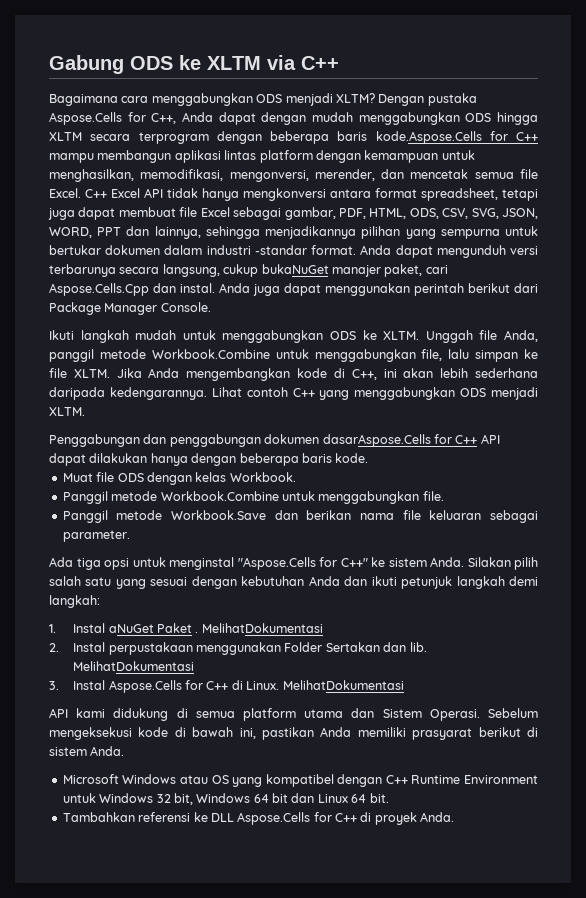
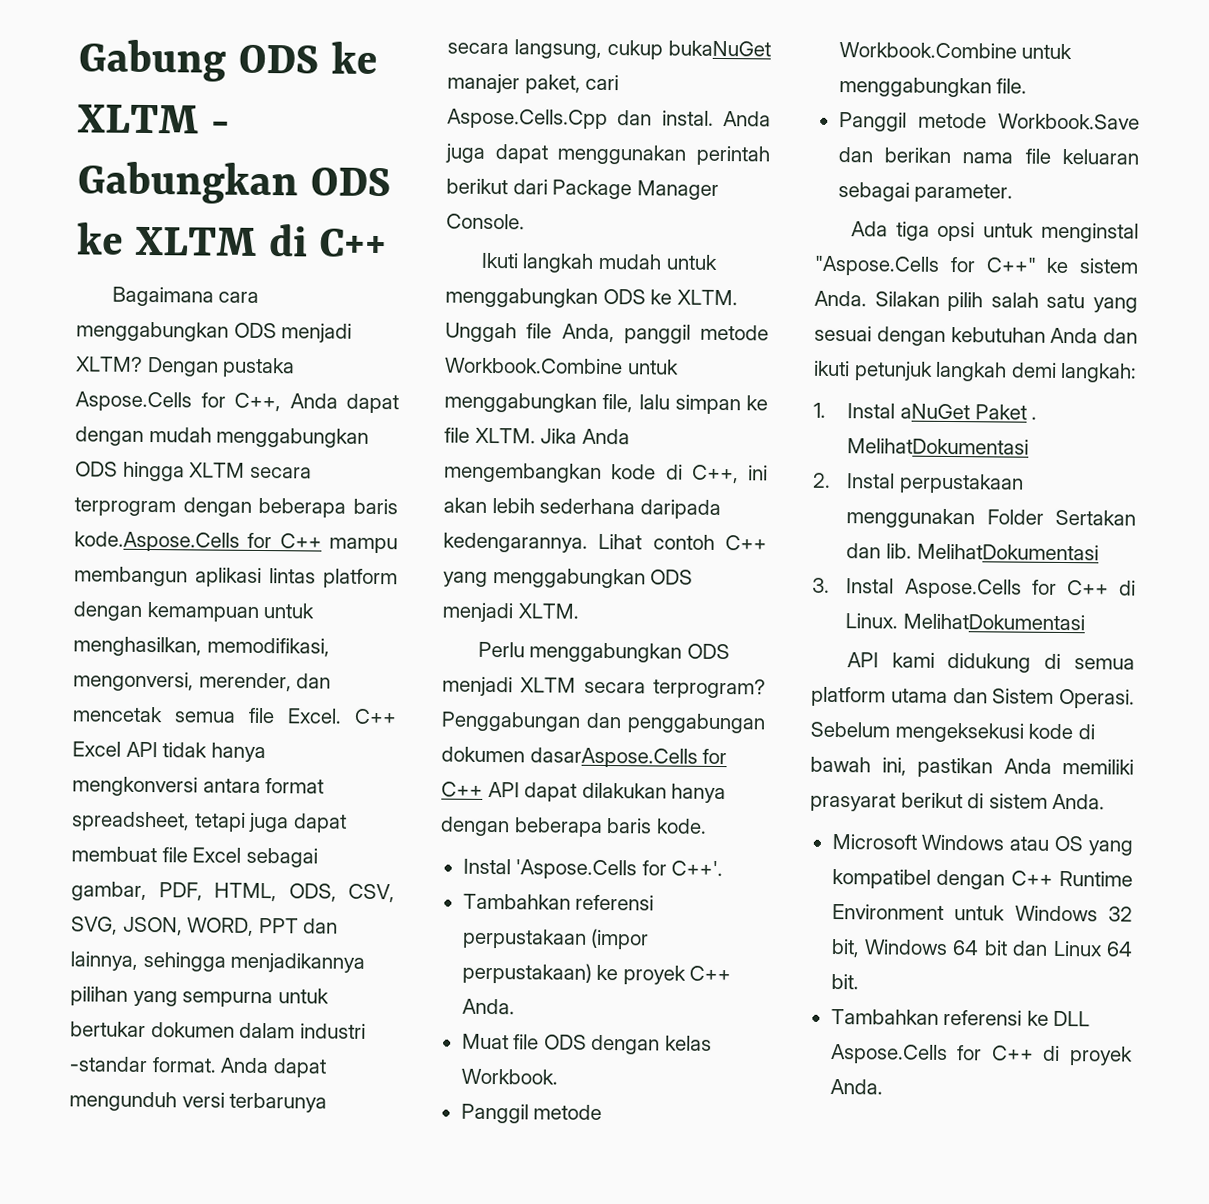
[267,55,296,70] via -> [210,121,230,134] [77,161,391,205] [77,222,308,257] - Gabungkan ODS ke XLTM di
(85, 411) none -> [477,641,731,663] [442,676,766,699] Perlu menggabungkan ODS menjadi XLTM secara terprogram?
(369, 458) none -> [462,858,724,880] [462,893,655,911] [461,928,650,950] [461,962,732,985] [461,998,515,1015] // Instal 'Aspose.Cells for C++'. // Tambahkan referensi perpustakaan (impor perpustakaan) ke proyek C++ Anda.

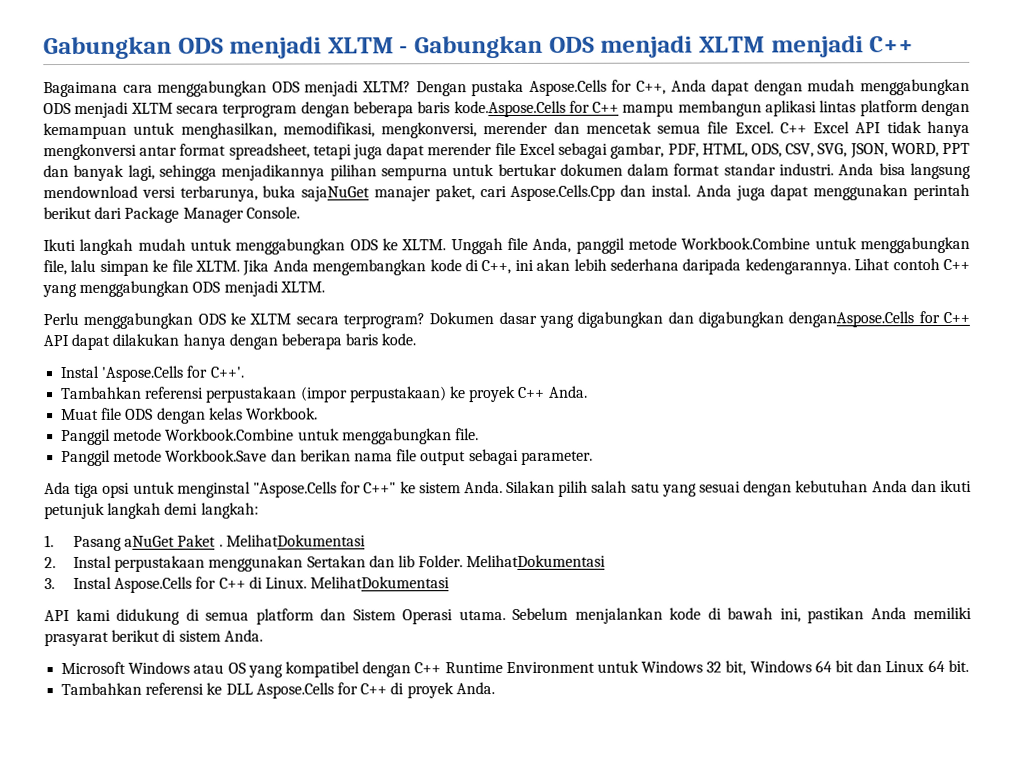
[78,39,378,82] Gabung ODS ke -> [43,36,323,60] Gabungkan ODS menjadi
[77,222,308,257] ke XLTM di -> [600,35,864,58] menjadi XLTM menjadi
[122,461,185,482] hingga -> [74,101,130,118] menjadi
[73,671,292,692] mengonversi, merender, -> [381,121,549,139] mengkonversi, merender
[202,778,261,794] antara -> [139,145,178,156] antar
[71,846,157,863] membuat -> [427,143,493,156] merender
[70,951,138,971] lainnya, -> [73,164,155,181] banyak lagi,
[132,990,178,1007] yang -> (377, 172) none
[299,1023,366,1039] [69,1056,327,1078] [69,1091,328,1113] [447,39,771,60] industri -standar format. Anda dapat mengunduh versi terbarunya secara langsung, cukup bukaNuGet -> [673,162,971,180] [43,185,371,202] format standar industri. Anda bisa langsung mendownload versi terbarunya, buka sajaNuGet
[442,676,513,697] menjadi -> [229,312,246,325] ke
[441,711,766,734] [441,746,698,768] Penggabungan dan penggabungan dokumen dasarAspose.Cells -> [429,311,915,328] Dokumen dasar yang digabungkan dan digabungkan denganAspose.Cells
[1062,148,1139,165] keluaran -> [420,451,467,466] output
[847,403,896,419] Instal -> [73,535,123,551] Pasang
[986,509,1044,525] Folder -> (304, 563) none
[886,543,913,559] lib. -> [397,555,464,568] lib Folder.
[890,688,948,703] utama -> (314, 616) none
[1059,688,1135,709] [810,721,1024,743] Operasi. Sebelum mengeksekusi -> [402,607,663,625] Operasi utama. Sebelum menjalankan

